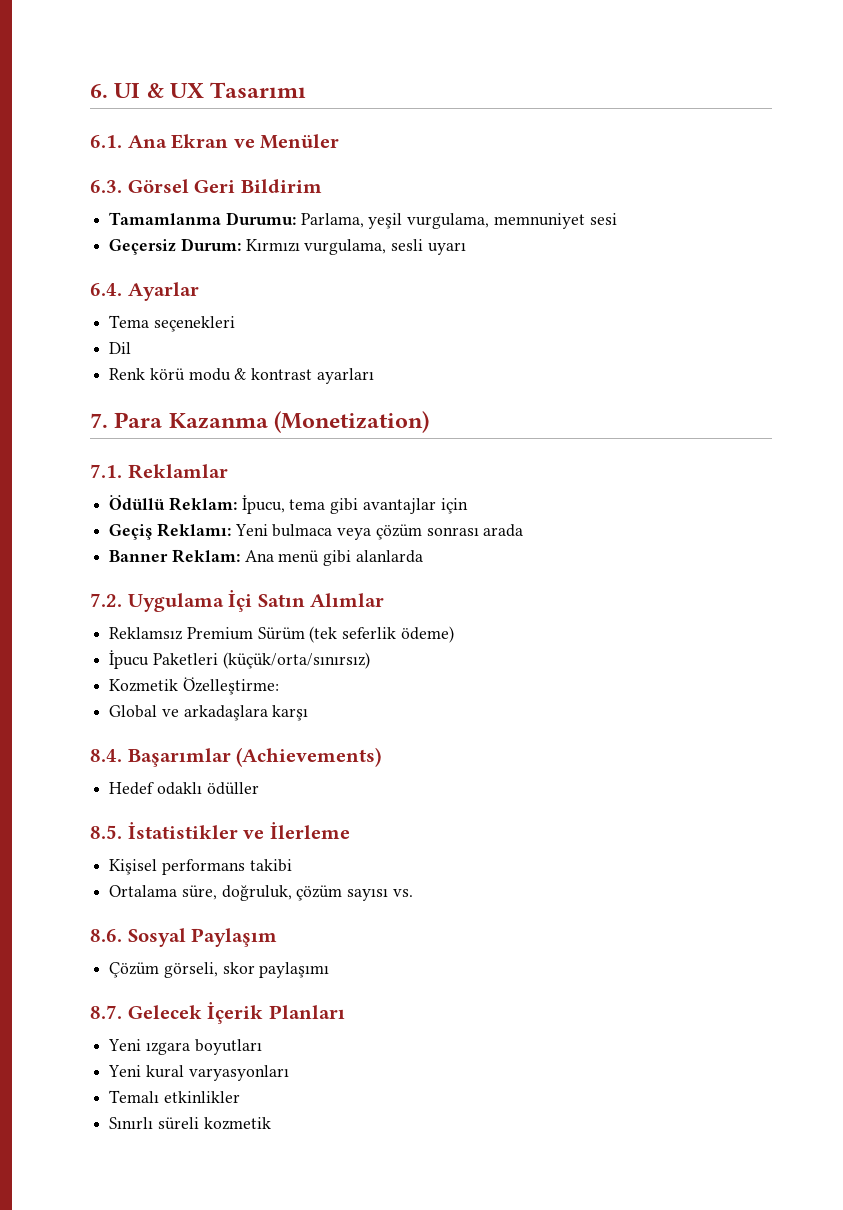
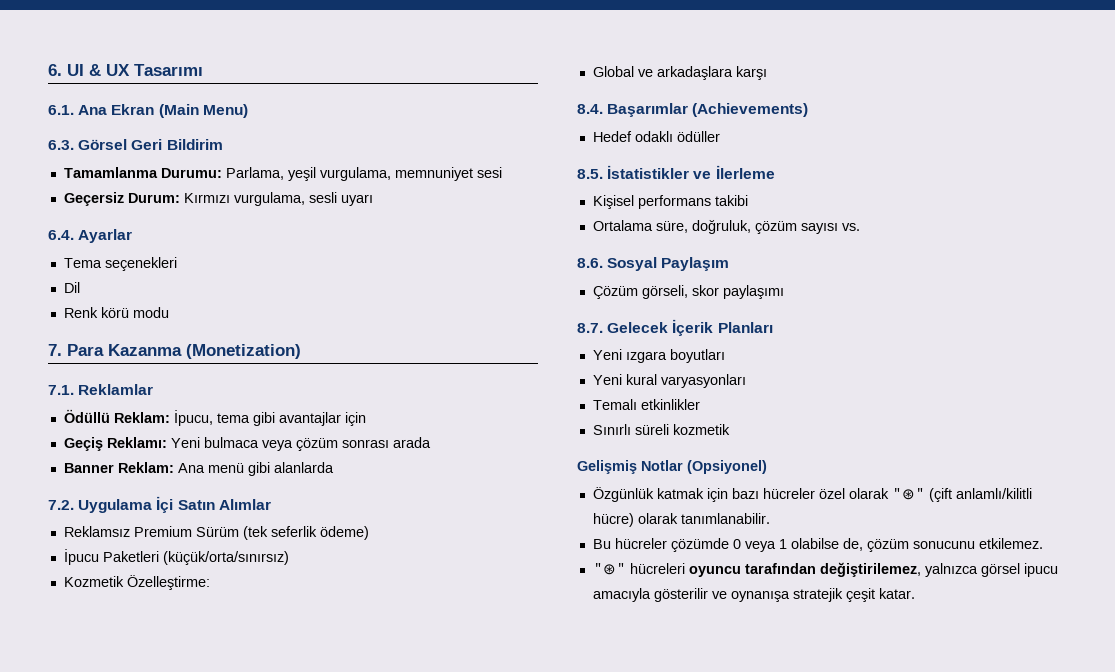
[233,134,340,149] ve Menüler -> [158,104,248,118] (Main Menu)
[234,368,374,384] & kontrast ayarları -> (169, 312) none
(271, 1123) none -> [577,460,767,474] [592,487,1032,502] [592,513,770,527] [592,538,1043,552] [592,562,1058,577] [592,588,915,602] // Gelişmiş Notlar (Opsiyonel) // Özgünlük katmak için bazı hücreler özel olarak "⊛" (çift anlamlı/kilitli hücre) olarak tanımlanabilir. // Bu hücreler çözümde 0 veya 1 olabilse de, çözüm sonucunu etkilemez. // "⊛" hücreleri oyuncu tarafından değiştirilemez, yalnızca görsel ipucu amacıyla gösterilir ve oynanışa stratejik çeşit katar.

